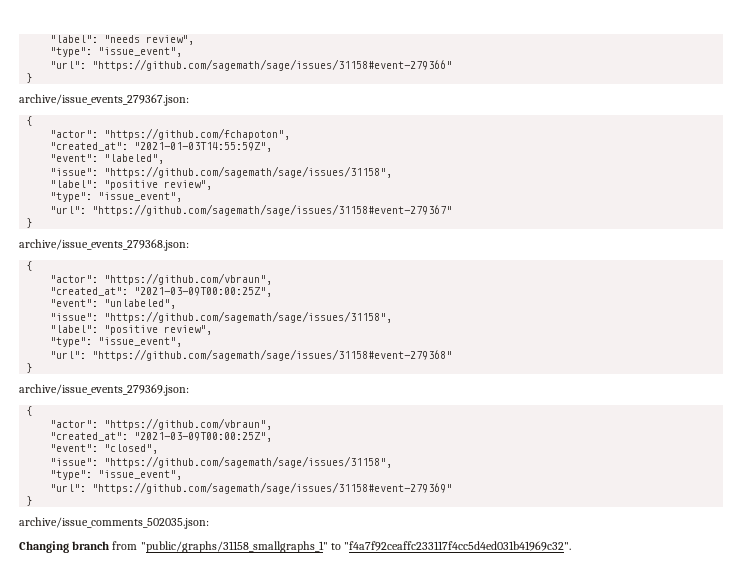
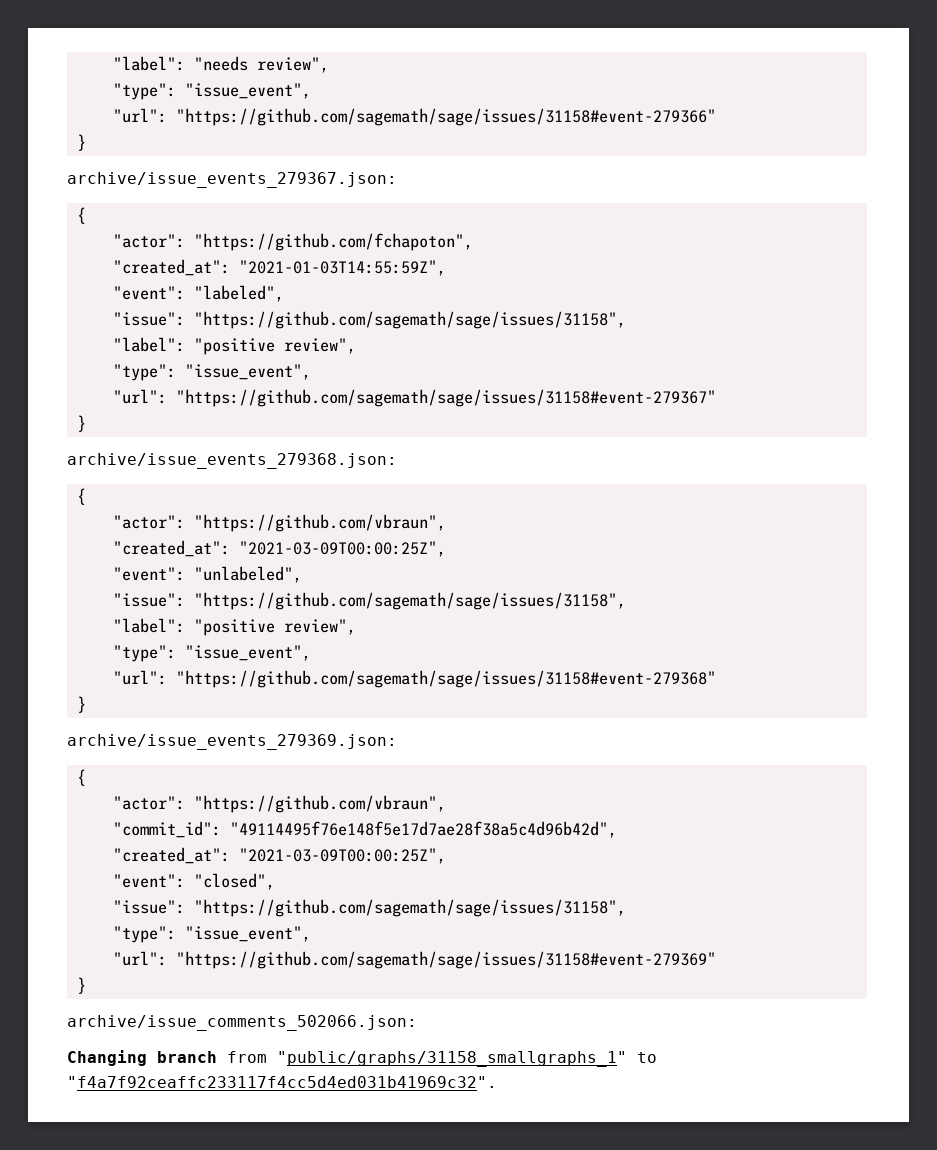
(273, 424) none -> [112,821,617,838] // "commit_id": "49114495f76e148f5e17d7ae28f38a5c4d96b42d",
[19,517,209,529] archive/issue_comments_502035.json: -> [67,1015,417,1031] archive/issue_comments_502066.json:

